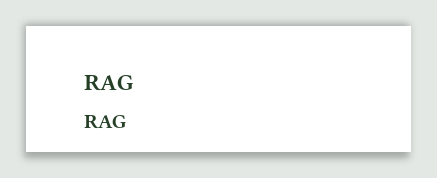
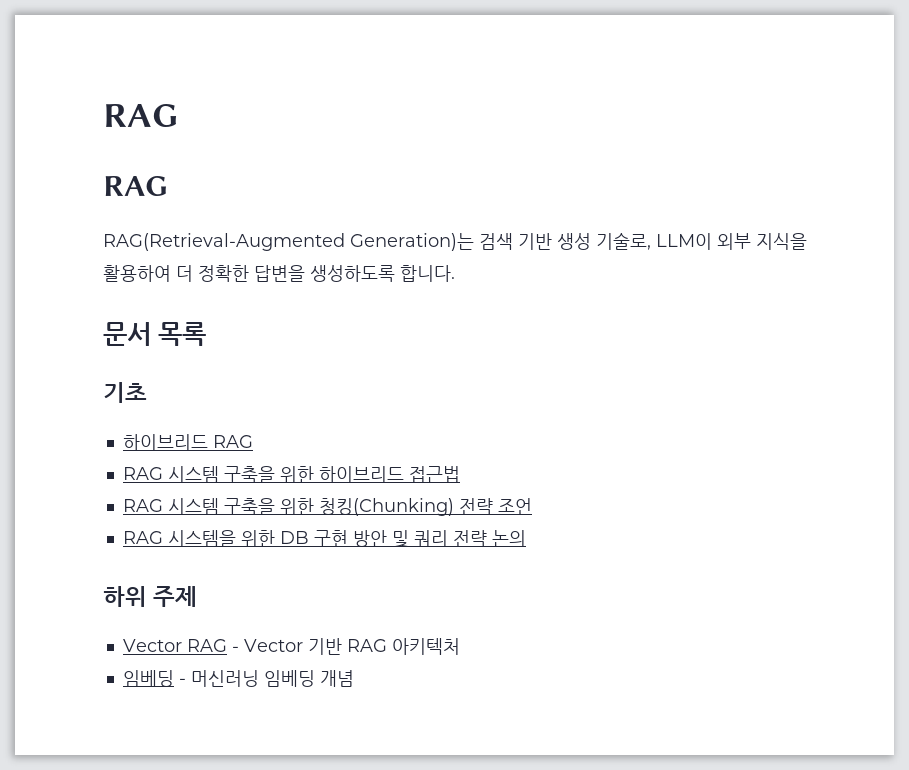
[84,74,133,91] [84,114,126,129] RAG // RAG -> [103,104,178,127] [103,176,168,196] [103,232,807,251] [103,265,455,282] [103,322,207,346] [103,382,147,403] [122,434,253,451] [122,466,460,483] [122,498,532,516] [122,530,526,548] [103,586,198,607] [122,638,460,655] [122,670,354,687] RAG // RAG // RAG(Retrieval-Augmented Generation)는 검색 기반 생성 기술로, LLM이 외부 지식을 활용하여 더 정확한 답변을 생성하도록 합니다. // 문서 목록 // 기초 // 하이브리드 RAG // RAG 시스템 구축을 위한 하이브리드 접근법 // RAG 시스템 구축을 위한 청킹(Chunking) 전략 조언 // RAG 시스템을 위한 DB 구현 방안 및 쿼리 전략 논의 // 하위 주제 // Vector RAG - Vector 기반 RAG 아키텍처 // 임베딩 - 머신러닝 임베딩 개념

